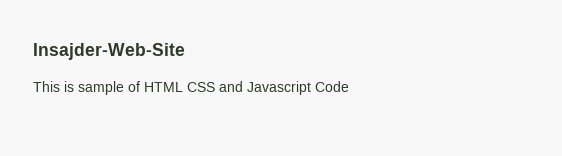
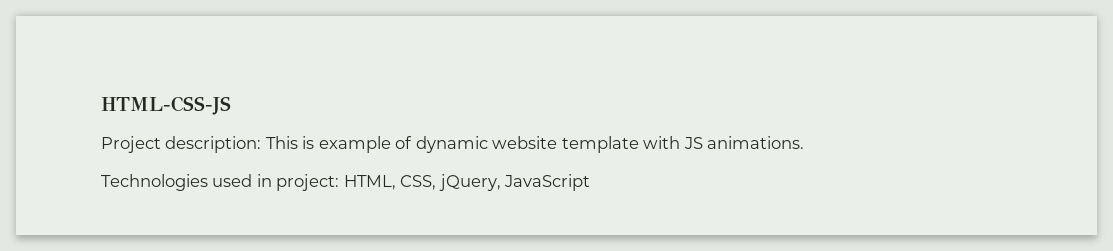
[33,43,185,60] [33,81,349,95] Insajder-Web-Site // This is sample of HTML CSS and Javascript Code -> [101,96,231,115] [101,136,805,153] [101,174,591,191] HTML-CSS-JS // Project description: This is example of dynamic website template with JS animations. // Technologies used in project: HTML, CSS, jQuery, JavaScript

